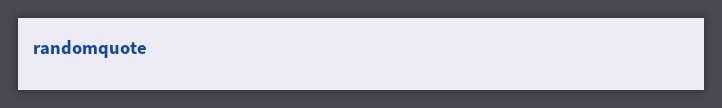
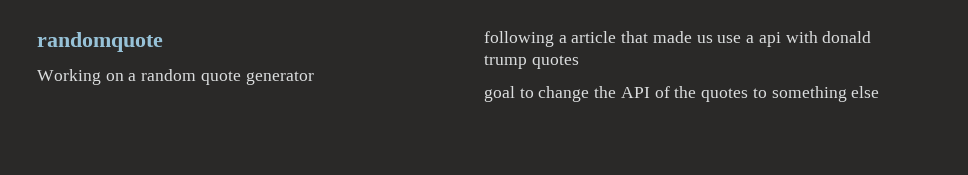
(147, 49) none -> [37,69,314,85] [484,31,872,47] [484,55,579,69] [484,86,880,102] // Working on a random quote generator // following a article that made us use a api with donald trump quotes // goal to change the API of the quotes to something else

